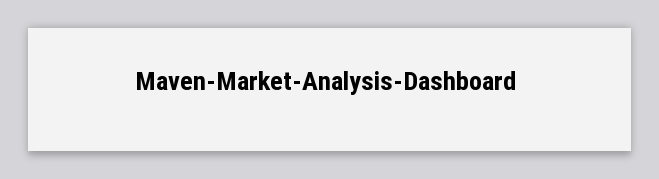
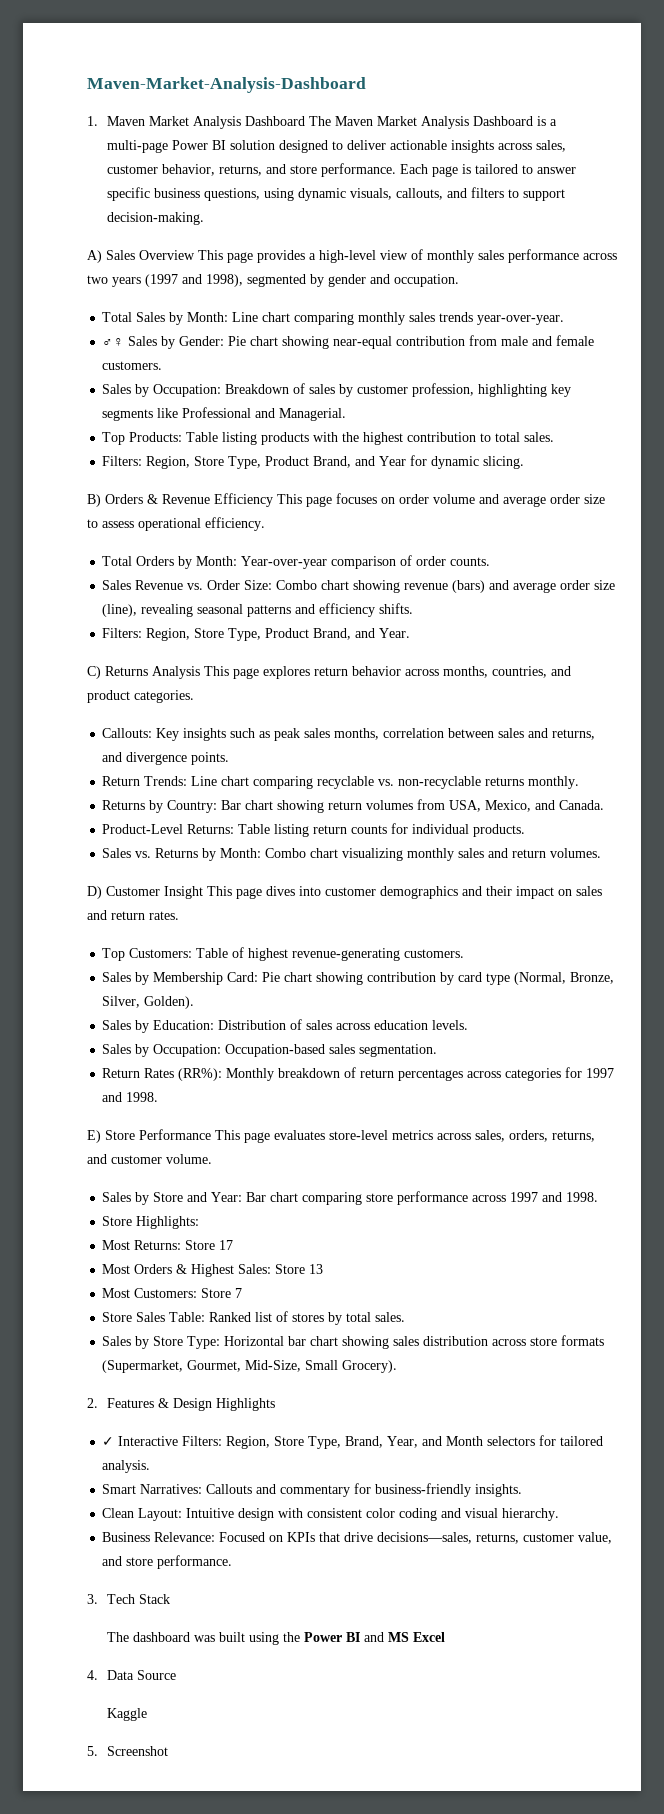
(516, 83) none -> [87,116,557,129] [106,140,566,153] [106,163,576,177] [106,187,565,201] [106,212,204,225] [87,249,617,263] [87,274,459,287] [102,312,565,325] [102,335,595,349] [102,361,163,370] [102,383,572,397] [102,407,347,421] [102,432,555,445] [102,455,525,469] [87,493,605,507] [87,517,265,531] [102,555,491,569] [102,580,616,593] [102,603,414,617] [102,628,411,641] [87,666,571,679] [87,690,194,703] [102,728,596,741] [102,752,230,765] [102,776,580,789] [102,799,605,813] [102,823,526,837] [102,848,602,861] [87,886,602,899] [87,910,179,920] [102,947,465,961] [102,972,615,985] [102,996,195,1009] [102,1019,469,1033] [102,1044,438,1057] [102,1067,615,1081] [102,1092,159,1102] [87,1129,595,1143] [87,1154,212,1164] [102,1191,599,1205] [102,1216,200,1229] [102,1240,234,1250] [102,1264,324,1277] [102,1288,243,1298] [102,1311,406,1325] [102,1335,605,1349] [102,1360,398,1373] [87,1398,275,1411] [102,1435,604,1449] [102,1460,151,1473] [102,1483,523,1497] [102,1508,560,1521] [102,1532,613,1544] [102,1555,233,1569] [87,1594,170,1604] [106,1632,445,1645] [87,1670,176,1680] [106,1708,147,1721] [87,1746,168,1756] // 1. Maven Market Analysis Dashboard The Maven Market Analysis Dashboard is a multi-page Power BI solution designed to deliver actionable insights across sales, customer behavior, returns, and store performance. Each page is tailored to answer specific business questions, using dynamic visuals, callouts, and filters to support decision-making. // A) Sales Overview This page provides a high-level view of monthly sales performance across two years (1997 and 1998), segmented by gender and occupation. // Total Sales by Month: Line chart comparing monthly sales trends year-over-year. // ♂♀ Sales by Gender: Pie chart showing near-equal contribution from male and female customers. // Sales by Occupation: Breakdown of sales by customer profession, highlighting key segments like Professional and Managerial. // Top Products: Table listing products with the highest contribution to total sales. // Filters: Region, Store Type, Product Brand, and Year for dynamic slicing. // B) Orders & Revenue Efficiency This page focuses on order volume and average order size to assess operational efficiency. // Total Orders by Month: Year-over-year comparison of order counts. // Sales Revenue vs. Order Size: Combo chart showing revenue (bars) and average order size (line), revealing seasonal patterns and efficiency shifts. // Filters: Region, Store Type, Product Brand, and Year. // C) Returns Analysis This page explores return behavior across months, countries, and product categories. // Callouts: Key insights such as peak sales months, correlation between sales and returns, and divergence points. // Return Trends: Line chart comparing recyclable vs. non-recyclable returns monthly. // Returns by Country: Bar chart showing return volumes from USA, Mexico, and Canada. // Product-Level Returns: Table listing return counts for individual products. // Sales vs. Returns by Month: Combo chart visualizing monthly sales and return volumes. // D) Customer Insight This page dives into customer demographics and their impact on sales and return rates. // Top Customers: Table of highest revenue-generating customers. // Sales by Membership Card: Pie chart showing contribution by card type (Normal, Bronze, Silver, Golden). // Sales by Education: Distribution of sales across education levels. // Sales by Occupation: Occupation-based sales segmentation. // Return Rates (RR%): Monthly breakdown of return percentages across categories for 1997 and 1998. // E) Store Performance This page evaluates store-level metrics across sales, orders, returns, and customer volume. // Sales by Store and Year: Bar chart comparing store performance across 1997 and 1998. // Store Highlights: // Most Returns: Store 17 // Most Orders & Highest Sales: Store 13 // Most Customers: Store 7 // Store Sales Table: Ranked list of stores by total sales. // Sales by Store Type: Horizontal bar chart showing sales distribution across store formats (Supermarket, Gourmet, Mid-Size, Small Grocery). // 2. Features & Design Highlights // ✓ Interactive Filters: Region, Store Type, Brand, Year, and Month selectors for tailored analysis. // Smart Narratives: Callouts and commentary for business-friendly insights. // Clean Layout: Intuitive design with consistent color coding and visual hierarchy. // Business Relevance: Focused on KPIs that drive decisions—sales, returns, customer value, and store performance. // 3. Tech Stack // The dashboard was built using the Power BI and MS Excel // 4. Data Source // Kaggle // 5. Screenshot

